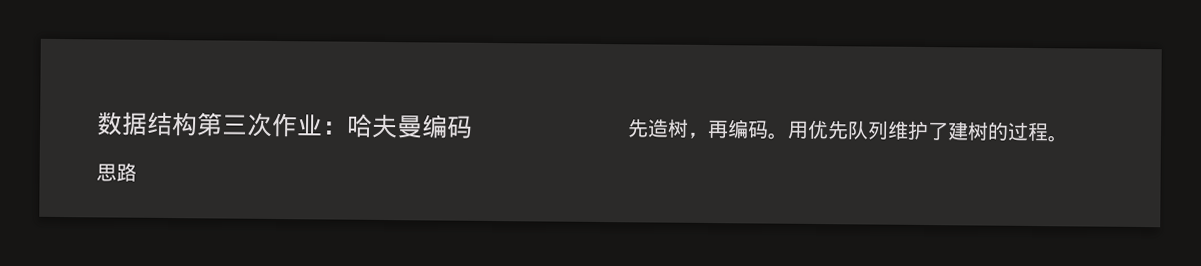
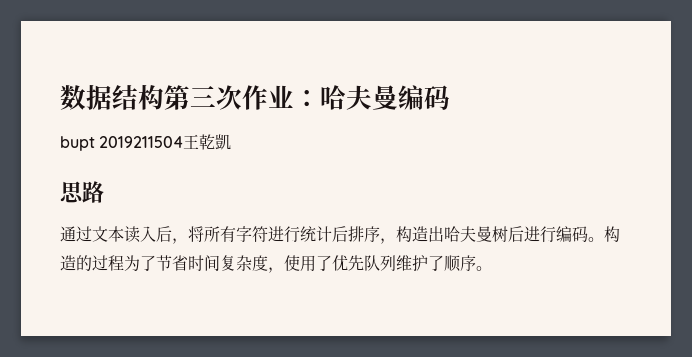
[96,162,137,182] [627,118,809,140] 思路 // 先造树，再编码。用 -> [60,134,232,151] [60,181,104,203] [60,226,620,244] [60,255,332,273] bupt 2019211504王乾凱 // 思路 // 通过文本读入后，将所有字符进行统计后排序，构造出哈夫曼树后进行编码。构造的过程为了节省时间复杂度，使用了
[947,121,1049,142] 建树的过程 -> [444,255,476,272] 顺序

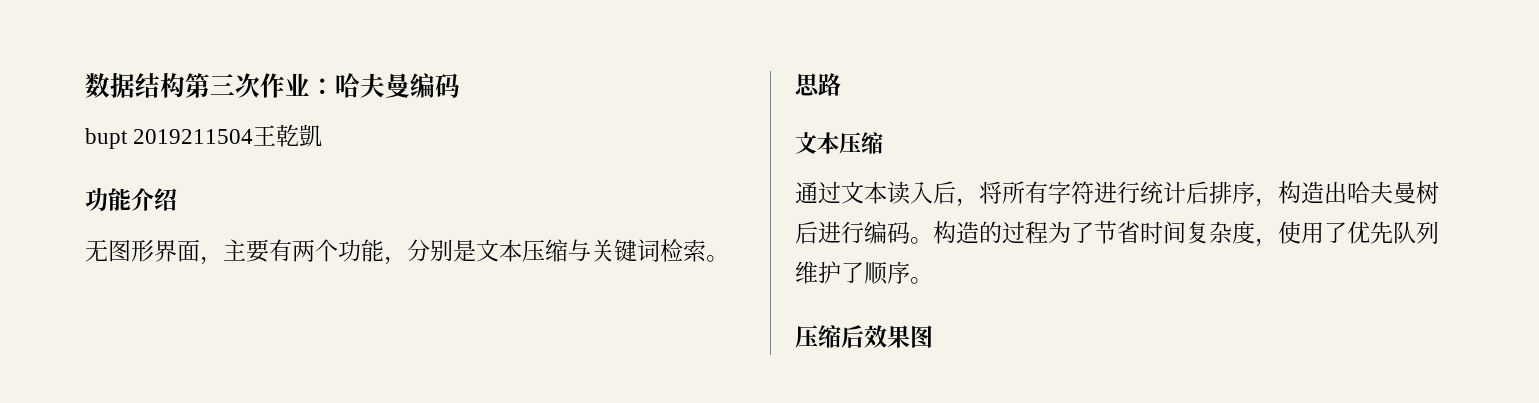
(232, 142) none -> [85,188,177,211] [85,239,729,265] // 功能介绍 // 无图形界面，主要有两个功能，分别是文本压缩与关键词检索。
(104, 192) none -> [795,132,883,154] // 文本压缩
(492, 268) none -> [795,325,933,348] // 压缩后效果图

